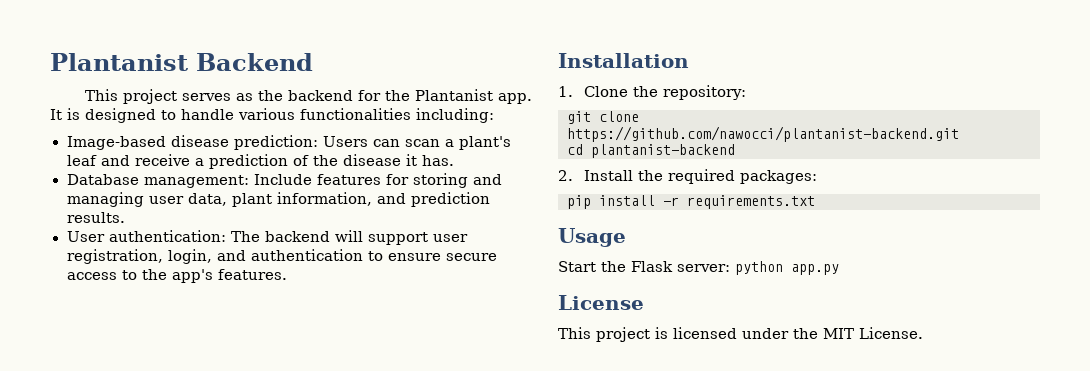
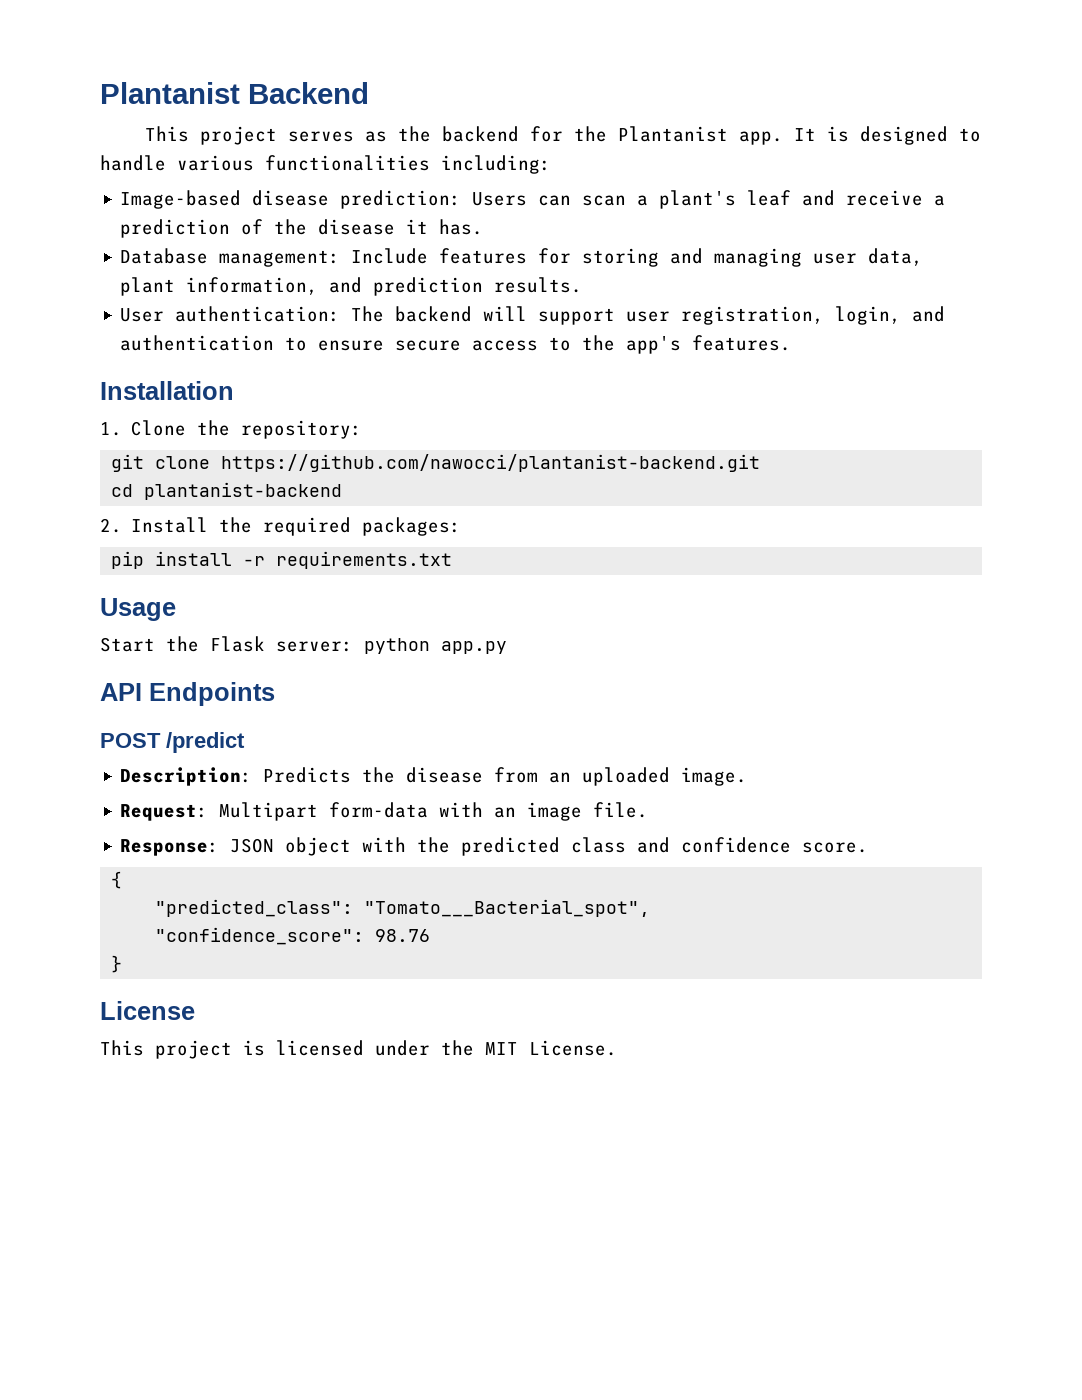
(839, 269) none -> [100,682,275,706] [100,732,245,753] [120,767,748,786] [120,802,649,821] [120,837,869,856] [111,871,123,889] [155,899,651,917] [155,927,431,945] [111,955,123,973] // API Endpoints // POST /predict // Description: Predicts the disease from an uploaded image. // Request: Multipart form-data with an image file. // Response: JSON object with the predicted class and confidence score. // { // "predicted_class": "Tomato___Bacterial_spot", // "confidence_score": 98.76 // }

